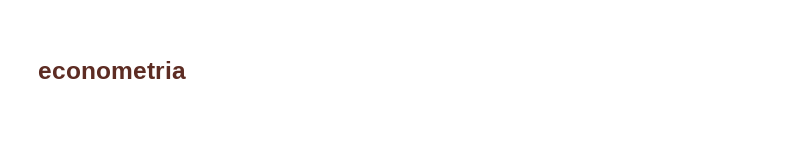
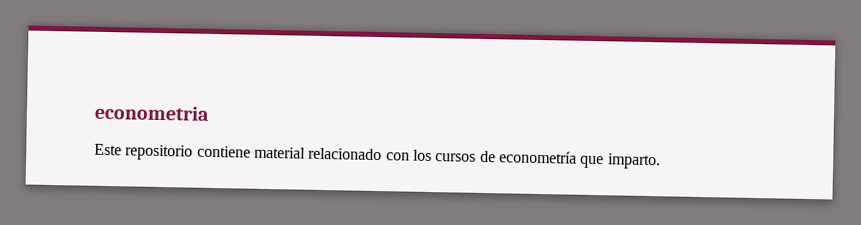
(186, 70) none -> [94,143,661,170] // Este repositorio contiene material relacionado con los cursos de econometría que imparto.

